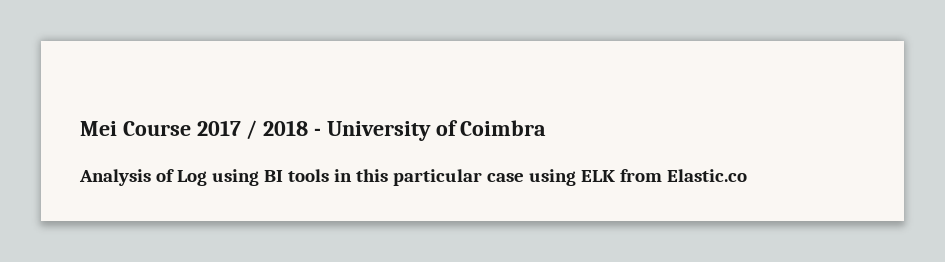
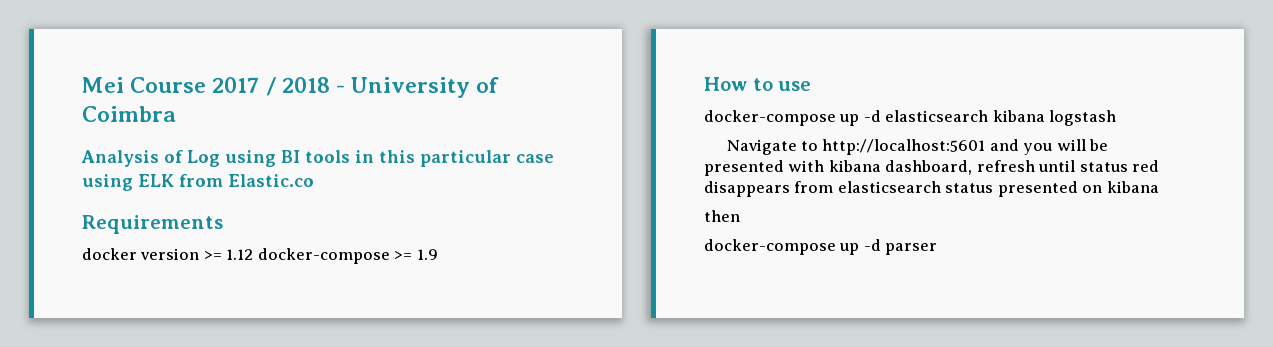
(747, 175) none -> [82,215,223,234] [82,248,438,264] [704,77,812,91] [704,110,1117,126] [726,139,1109,155] [704,160,1160,176] [704,181,1159,197] [704,210,740,222] [704,239,938,255] // Requirements // docker version >= 1.12 docker-compose >= 1.9 // How to use // docker-compose up -d elasticsearch kibana logstash // Navigate to http://localhost:5601 and you will be presented with kibana dashboard, refresh until status red disappears from elasticsearch status presented on kibana // then // docker-compose up -d parser

